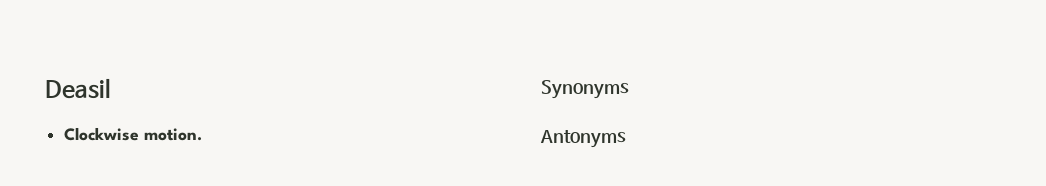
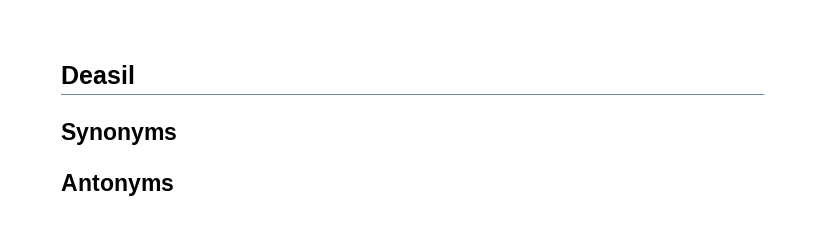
[64,127,202,141] // Clockwise motion. -> (135, 74) none

